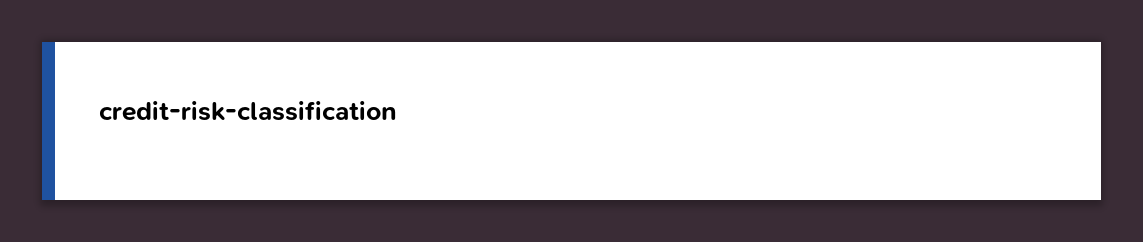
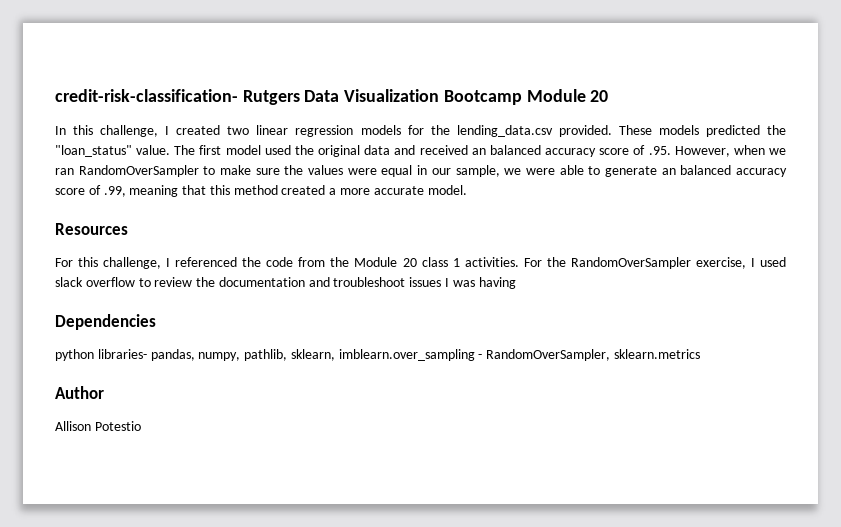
[99,101,397,121] credit-risk-classification -> [55,89,609,105] [55,125,786,137] [55,145,786,157] [55,165,788,177] [55,185,467,197] [55,223,128,235] [55,257,786,269] [55,277,516,289] [55,314,156,330] [55,349,701,361] [55,386,104,399] [55,421,141,431] credit-risk-classification- Rutgers Data Visualization Bootcamp Module 20 // In this challenge, I created two linear regression models for the lending_data.csv provided. These models predicted the "loan_status" value. The first model used the original data and received an balanced accuracy score of .95. However, when we ran RandomOverSampler to make sure the values were equal in our sample, we were able to generate an balanced accuracy score of .99, meaning that this method created a more accurate model. // Resources // For this challenge, I referenced the code from the Module 20 class 1 activities. For the RandomOverSampler exercise, I used slack overflow to review the documentation and troubleshoot issues I was having // Dependencies // python libraries- pandas, numpy, pathlib, sklearn, imblearn.over_sampling - RandomOverSampler, sklearn.metrics // Author // Allison Potestio

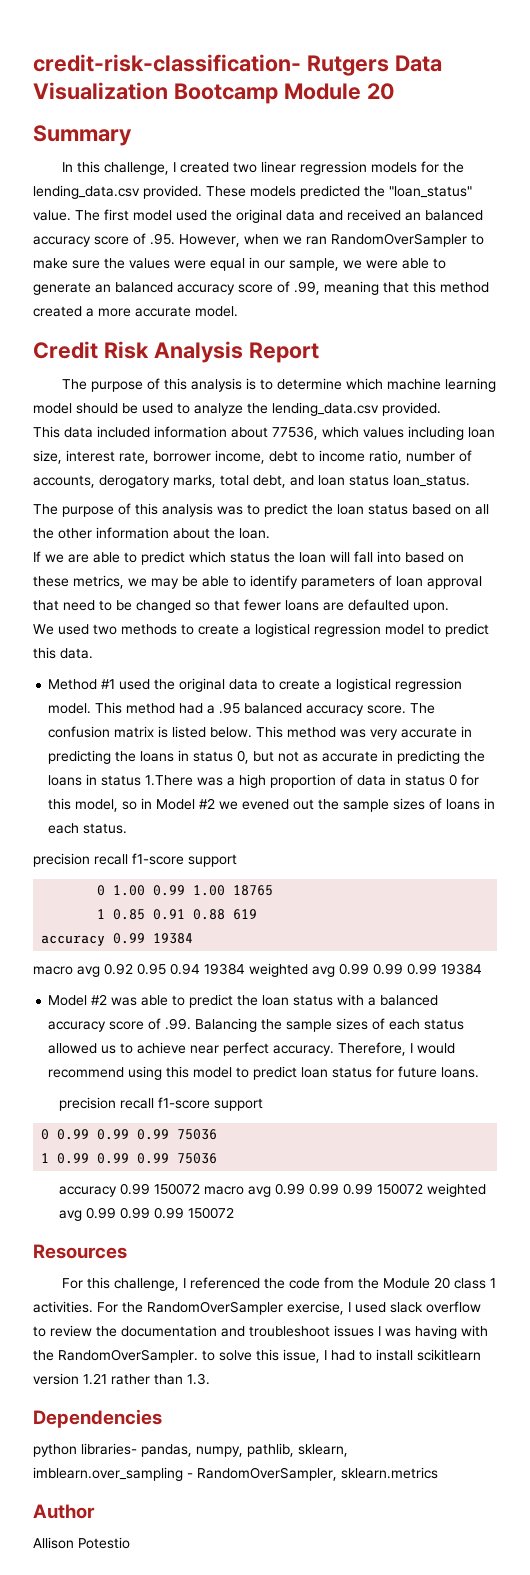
(609, 96) none -> [33,125,132,146] // Summary
(467, 190) none -> [33,341,319,363] [62,378,497,392] [33,402,441,416] [33,426,495,440] [33,450,472,464] [33,475,470,488] [33,503,489,517] [33,527,270,539] [33,551,464,565] [33,575,482,589] [33,599,449,613] [33,623,489,637] [33,647,93,659] [48,678,463,692] [48,702,436,716] [48,726,473,740] [48,750,486,764] [48,774,480,788] [48,798,496,812] [48,823,128,834] [33,853,237,867] [97,885,274,896] [97,909,258,920] [41,933,194,946] [33,963,482,977] [48,994,439,1008] [48,1018,465,1032] [48,1042,456,1056] [48,1066,480,1080] [58,1097,263,1111] [41,1129,218,1140] [41,1153,218,1164] [58,1183,486,1197] [58,1207,234,1221] // Credit Risk Analysis Report // The purpose of this analysis is to determine which machine learning model should be used to analyze the lending_data.csv provided. // This data included information about 77536, which values including loan size, interest rate, borrower income, debt to income ratio, number of accounts, derogatory marks, total debt, and loan status loan_status. // The purpose of this analysis was to predict the loan status based on all the other information about the loan. // If we are able to predict which status the loan will fall into based on these metrics, we may be able to identify parameters of loan approval that need to be changed so that fewer loans are defaulted upon. // We used two methods to create a logistical regression model to predict this data. // Method #1 used the original data to create a logistical regression model. This method had a .95 balanced accuracy score. The confusion matrix is listed below. This method was very accurate in predicting the loans in status 0, but not as accurate in predicting the loans in status 1.There was a high proportion of data in status 0 for this model, so in Model #2 we evened out the sample sizes of loans in each status. // precision recall f1-score support // 0 1.00 0.99 1.00 18765 // 1 0.85 0.91 0.88 619 // accuracy 0.99 19384 // macro avg 0.92 0.95 0.94 19384 weighted avg 0.99 0.99 0.99 19384 // Model #2 was able to predict the loan status with a balanced accuracy score of .99. Balancing the sample sizes of each status allowed us to achieve near perfect accuracy. Therefore, I would recommend using this model to predict loan status for future loans. // precision recall f1-score support // 0 0.99 0.99 0.99 75036 // 1 0.99 0.99 0.99 75036 // accuracy 0.99 150072 macro avg 0.99 0.99 0.99 150072 weighted avg 0.99 0.99 0.99 150072
(516, 283) none -> [461,1325,488,1337] [33,1349,481,1363] [33,1373,210,1385] with the RandomOverSampler. to solve this issue, I had to install scikitlearn version 1.21 rather than 1.3.

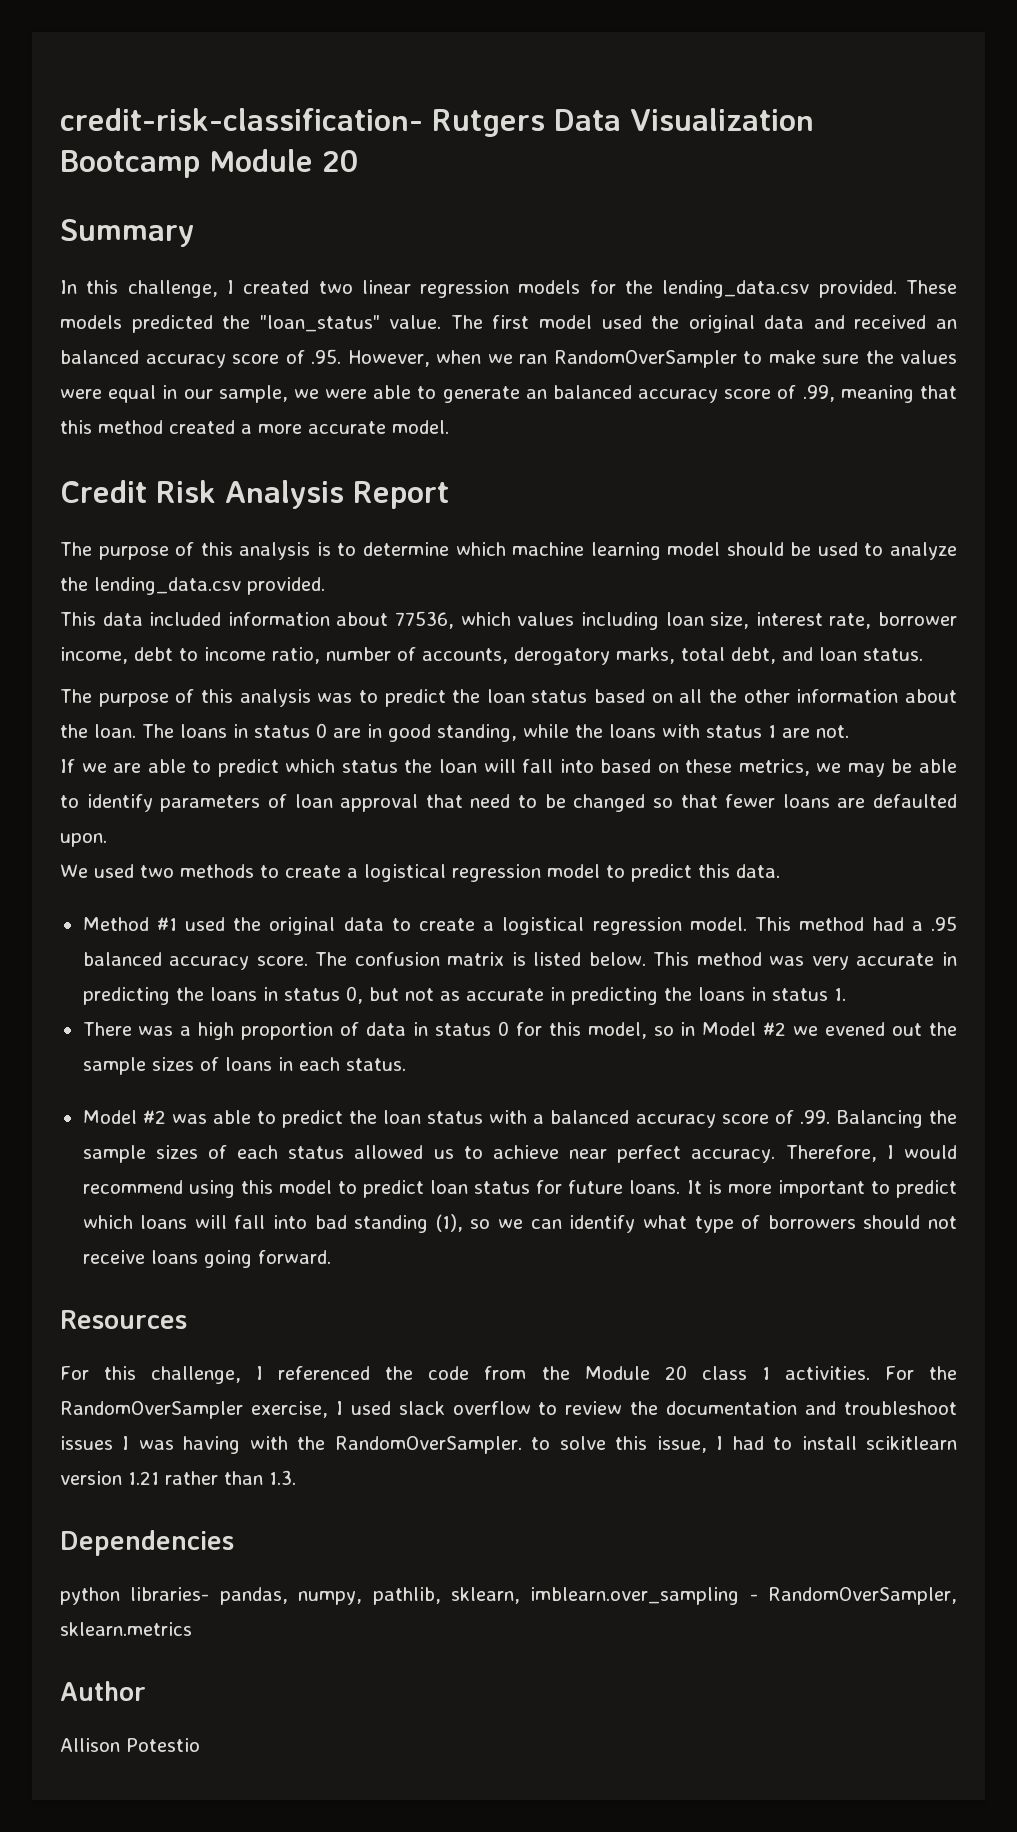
[349,475,470,487] status loan_status. -> [863,648,923,661] status.
(270, 533) none -> [142,723,849,742] The loans in status 0 are in good standing, while the loans with status 1 are not.
[145,775,194,786] 1.There -> [833,988,846,1001] [82,1022,132,1036] 1. // There
[33,853,237,867] [97,885,274,896] [97,909,258,920] [41,933,194,946] [33,963,482,977] // precision recall f1-score support // 0 1.00 0.99 1.00 18765 // 1 0.85 0.91 0.88 619 // accuracy 0.99 19384 // macro avg 0.92 0.95 0.94 19384 weighted avg 0.99 0.99 0.99 19384 -> (406, 1064) none
[58,1097,263,1111] [41,1129,218,1140] [41,1153,218,1164] [58,1183,486,1197] [58,1207,234,1221] // precision recall f1-score support // 0 0.99 0.99 0.99 75036 // 1 0.99 0.99 0.99 75036 // accuracy 0.99 150072 macro avg 0.99 0.99 0.99 150072 weighted avg 0.99 0.99 0.99 150072 -> [686,1180,958,1198] [82,1214,958,1233] [82,1250,331,1268] It is more important to predict which loans will fall into bad standing (1), so we can identify what type of borrowers should not receive loans going forward.

